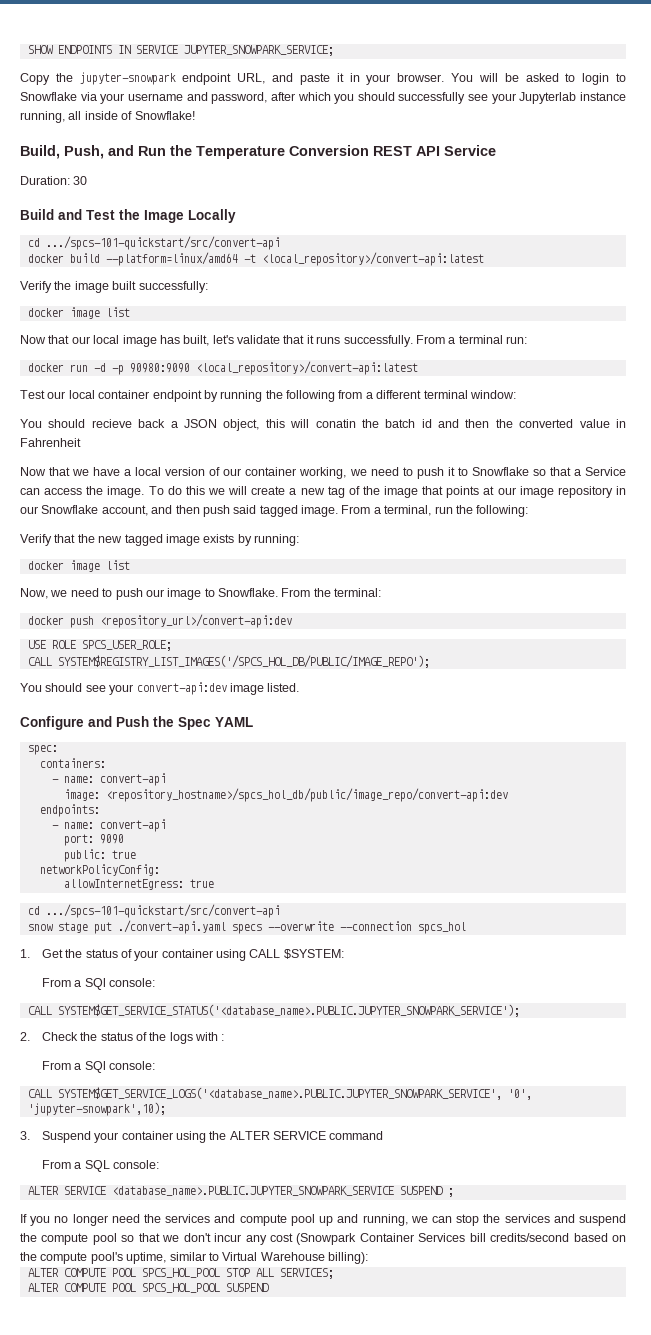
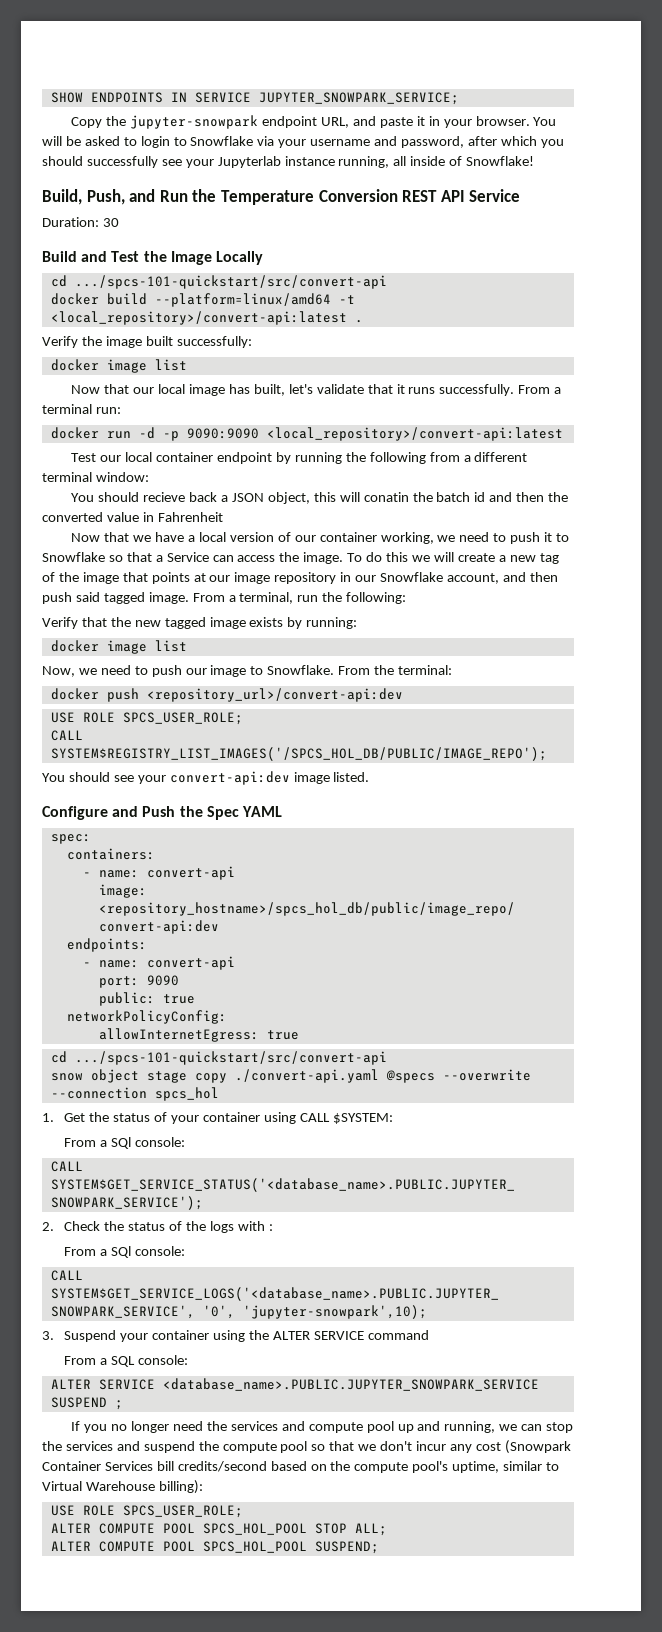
(484, 259) none -> [354,320,363,323] .
[129,363,190,373] 90980:9090 -> [186,428,259,439] 9090:9090
[57,920,262,934] stage put ./convert-api.yaml specs -> [90,1069,435,1083] object stage copy ./convert-api.yaml @specs
(368, 1258) none -> [50,1505,243,1518] // USE ROLE SPCS_USER_ROLE;
[255,1268,334,1279] [27,1283,269,1293] ALL SERVICES; // ALTER COMPUTE POOL SPCS_HOL_POOL SUSPEND -> [354,1523,387,1536] [50,1541,379,1554] ALL; // ALTER COMPUTE POOL SPCS_HOL_POOL SUSPEND;

